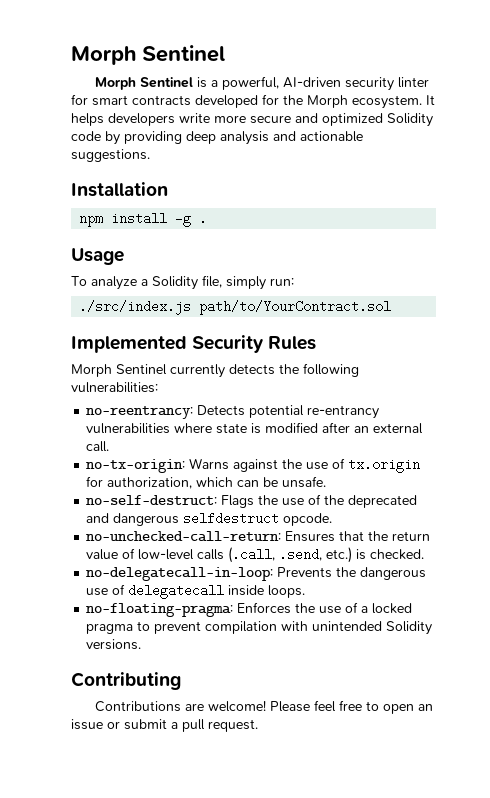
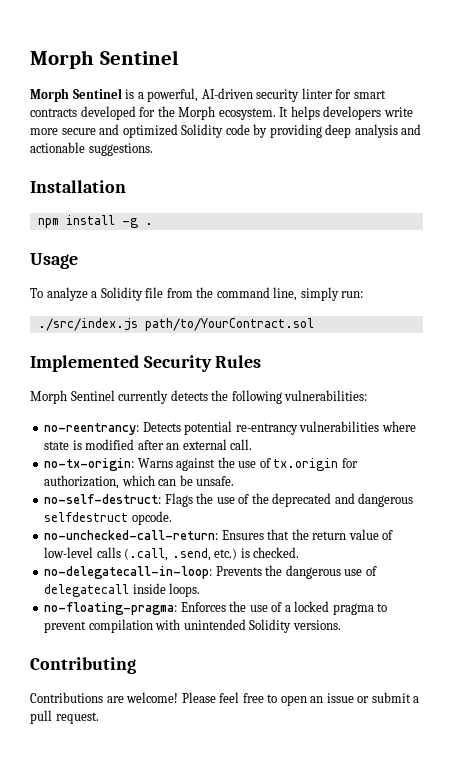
[202,275,222,288] file, -> [145,287,298,301] file from the command line,

